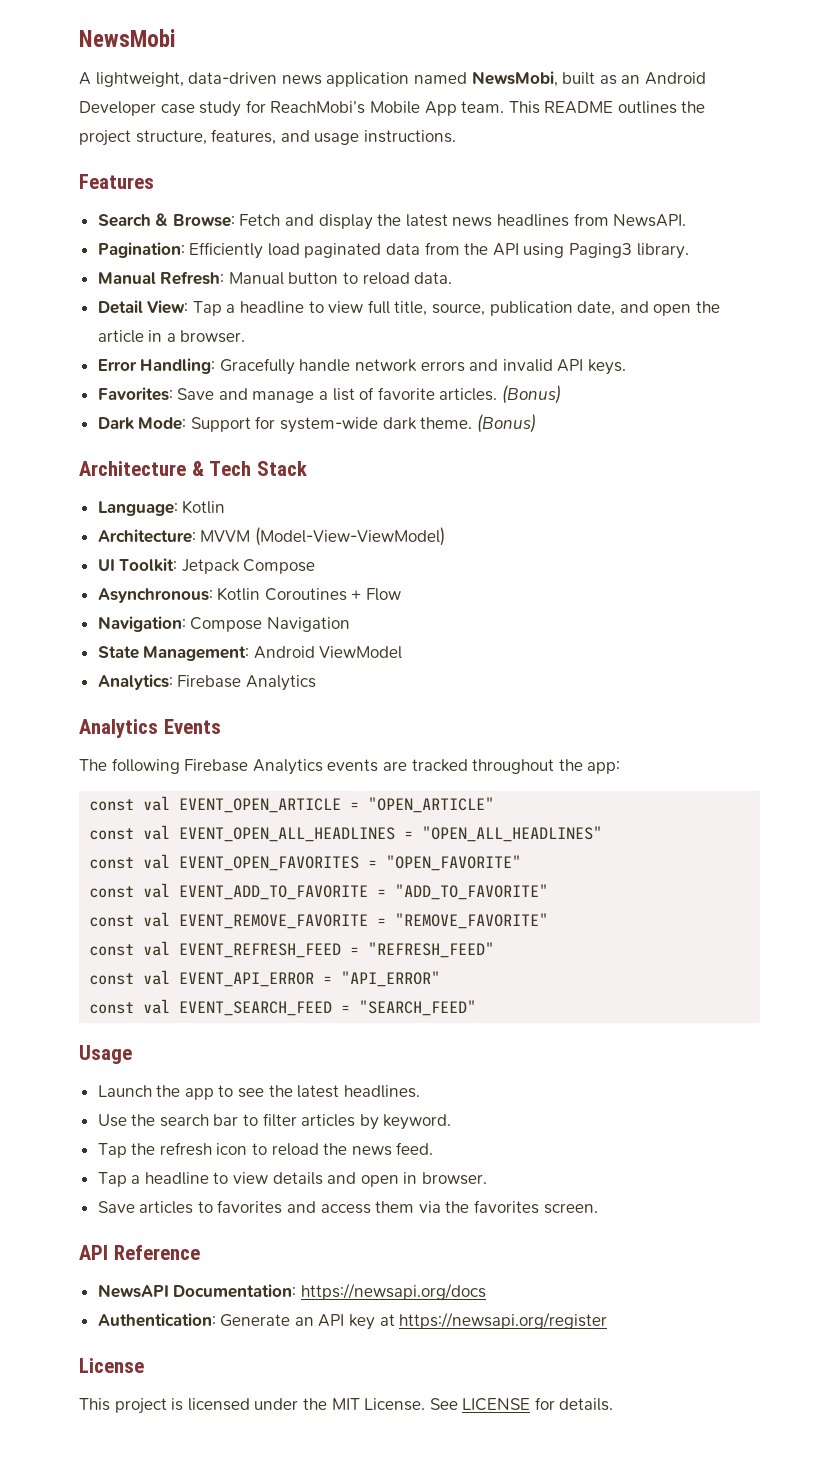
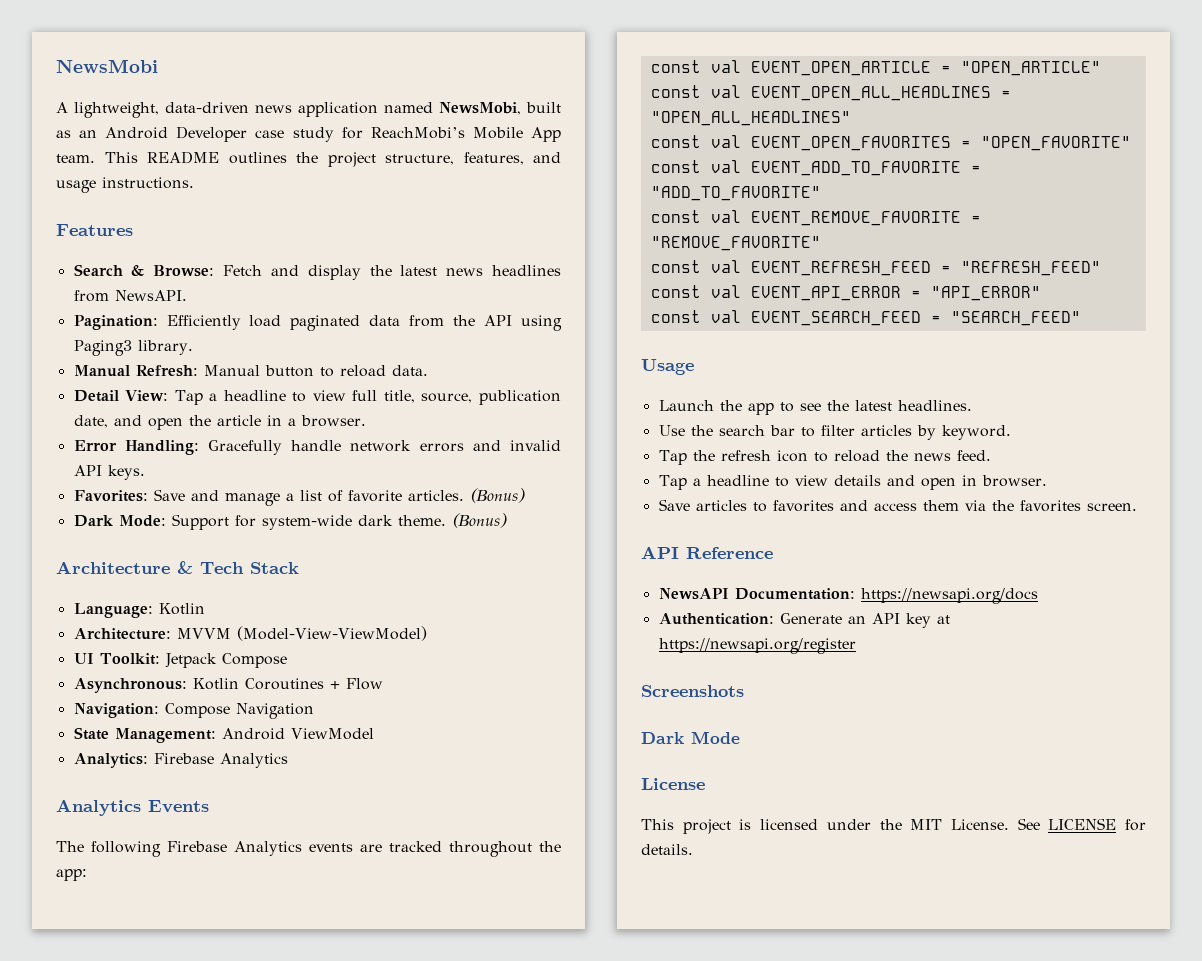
(608, 1320) none -> [641,685,744,697] [641,731,740,744] // Screenshots // Dark Mode

